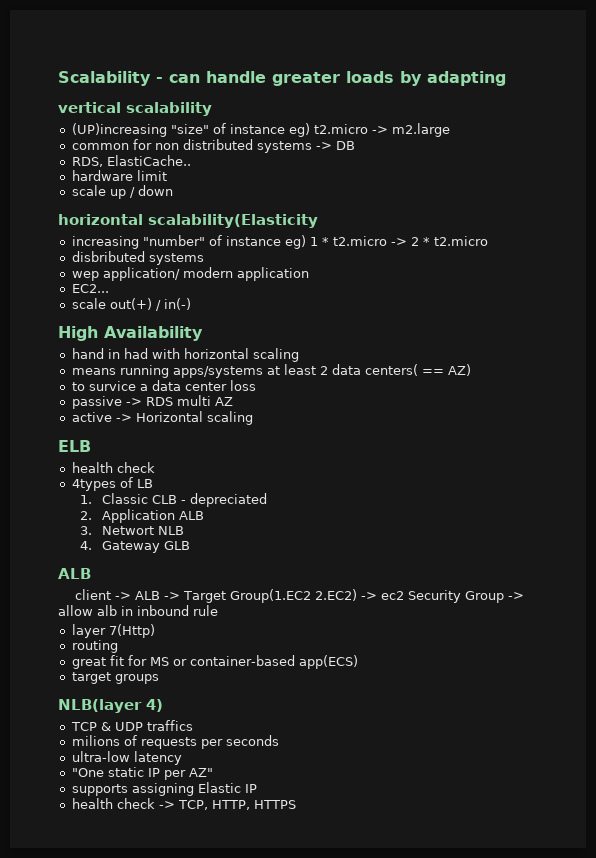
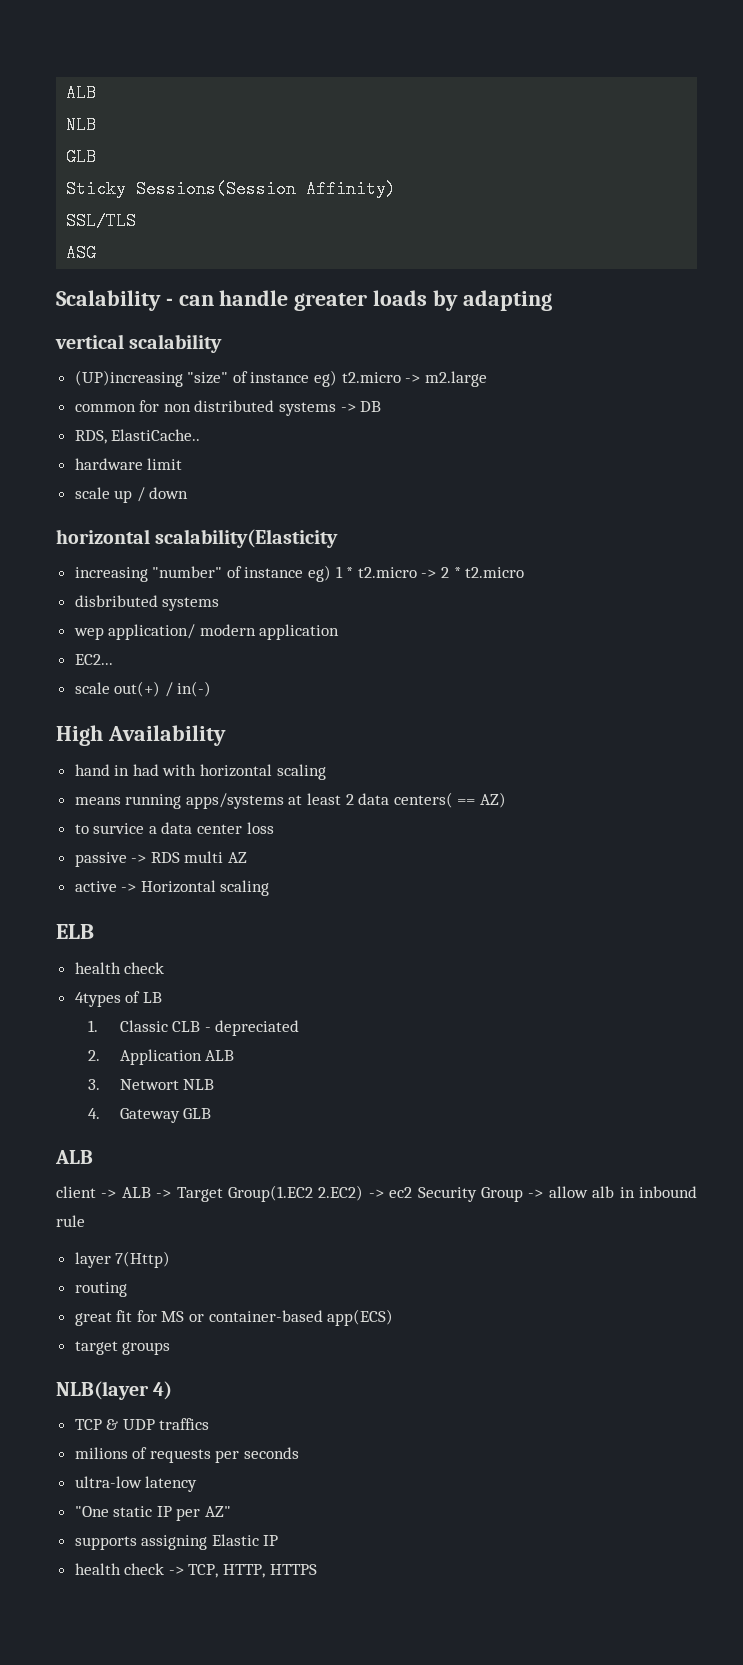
(58, 78) none -> [66,84,97,102] [66,116,97,134] [66,148,97,166] [66,180,397,198] [66,212,137,230] [66,244,97,262] ALB // NLB // GLB // Sticky Sessions(Session Affinity) // SSL/TLS // ASG //

